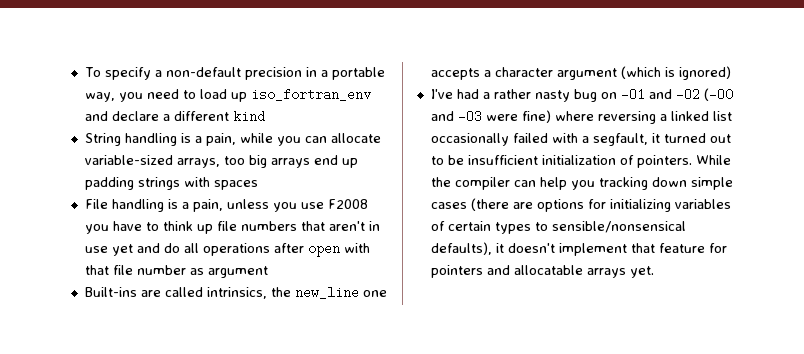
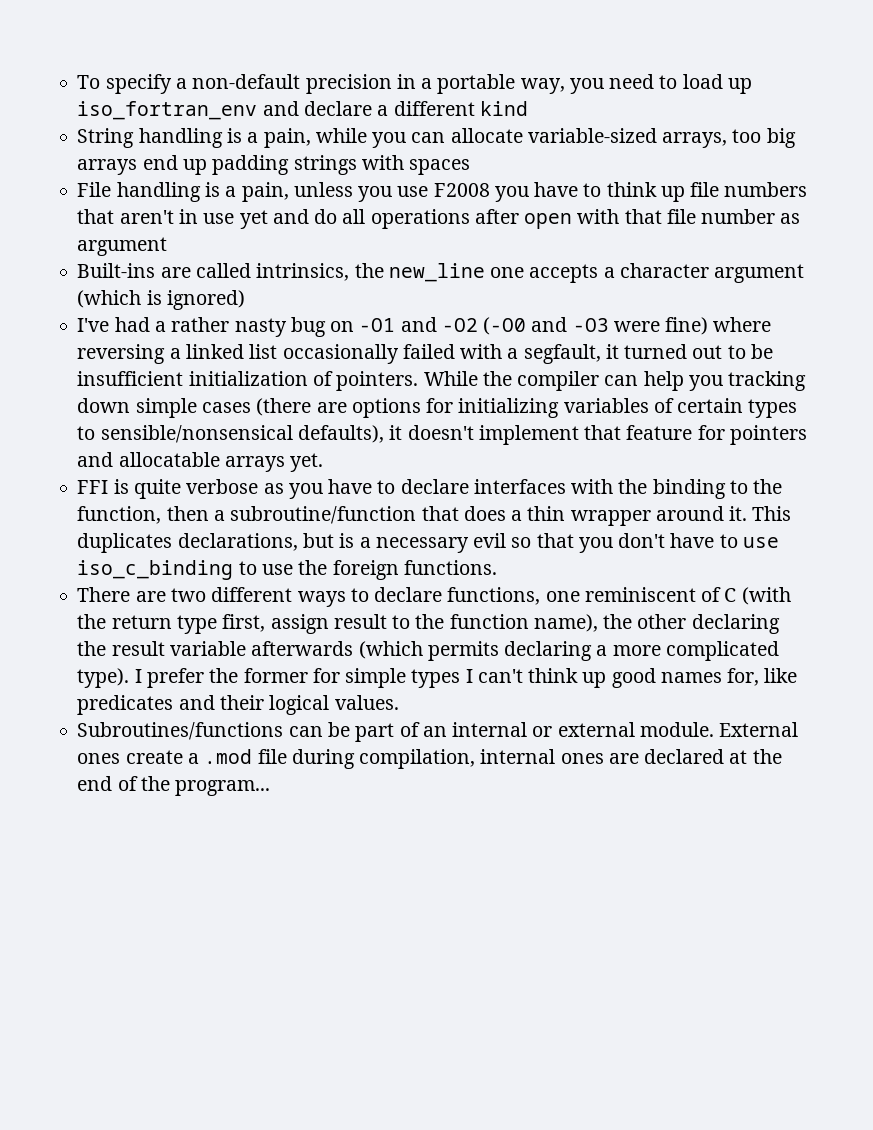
(654, 272) none -> [77,479,783,499] [77,506,792,526] [77,533,779,553] [77,560,497,580] [77,587,791,607] [77,614,780,634] [77,641,779,661] [77,668,798,688] [77,695,399,715] [77,722,799,742] [77,749,782,769] [77,776,271,796] // FFI is quite verbose as you have to declare interfaces with the binding to the function, then a subroutine/function that does a thin wrapper around it. This duplicates declarations, but is a necessary evil so that you don't have to use iso_c_binding to use the foreign functions. // There are two different ways to declare functions, one reminiscent of C (with the return type first, assign result to the function name), the other declaring the result variable afterwards (which permits declaring a more complicated type). I prefer the former for simple types I can't think up good names for, like predicates and their logical values. // Subroutines/functions can be part of an internal or external module. External ones create a .mod file during compilation, internal ones are declared at the end of the program...

